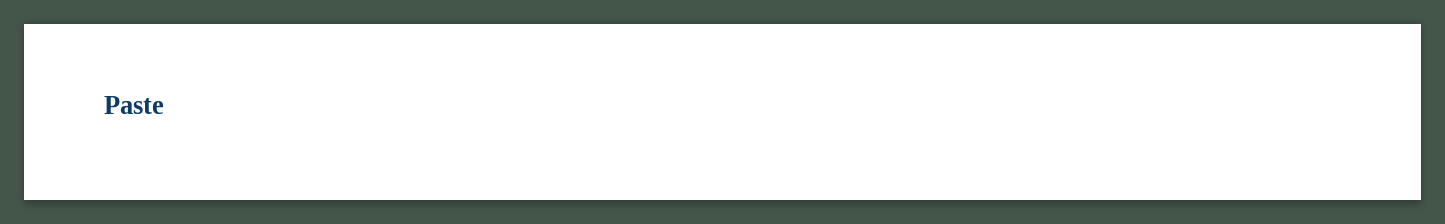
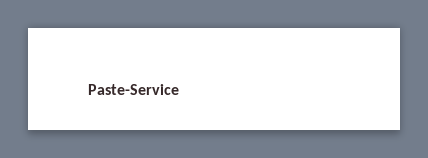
[104,96,164,114] Paste -> [88,84,179,95] Paste-Service

